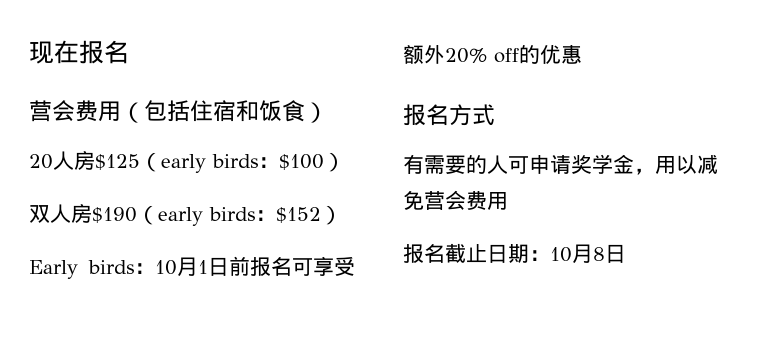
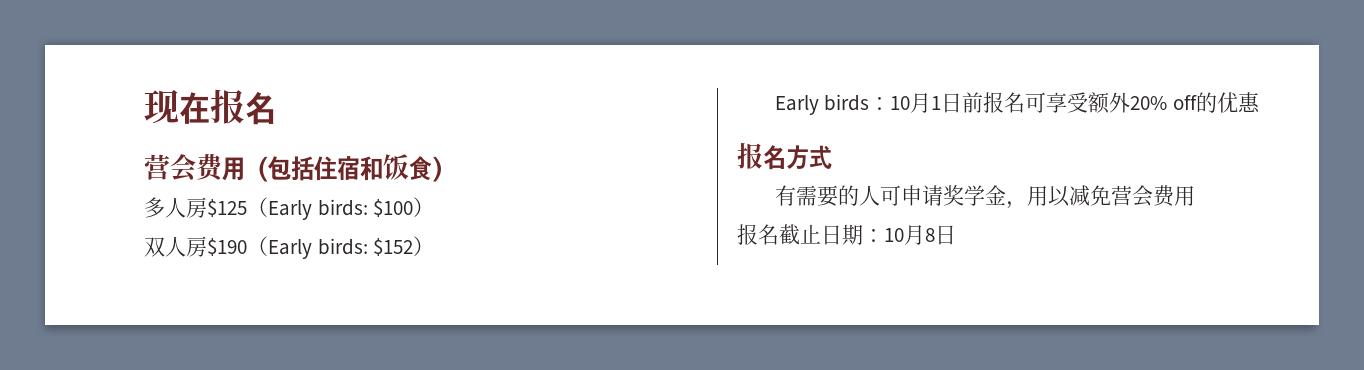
[29,154,53,169] 20 -> [144,197,165,218] 多
[161,154,279,173] early birds： -> [268,199,368,220] Early birds:
[158,207,276,226] early birds： -> [268,238,368,259] Early birds:

